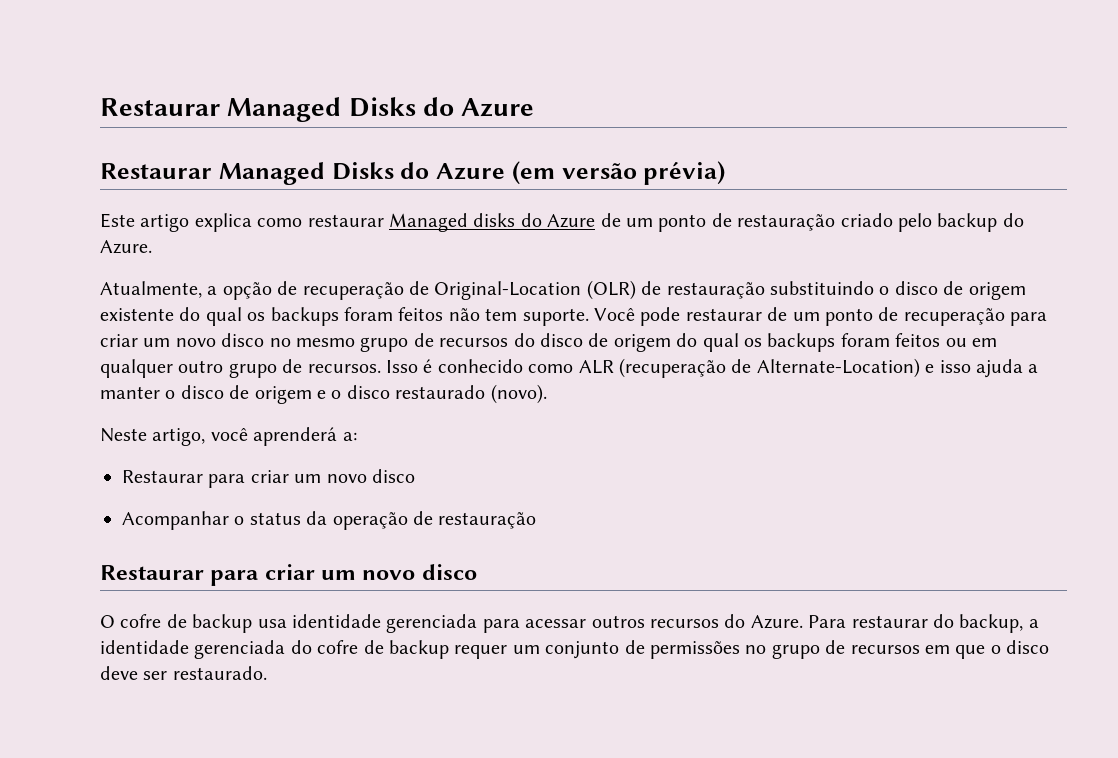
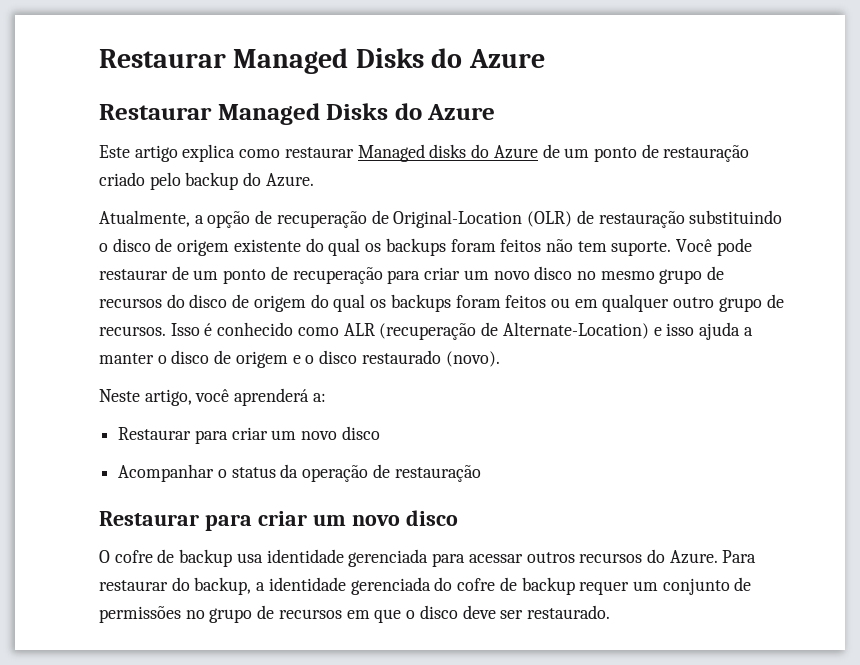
[511,161,726,185] (em versão prévia) -> (496, 112) none

